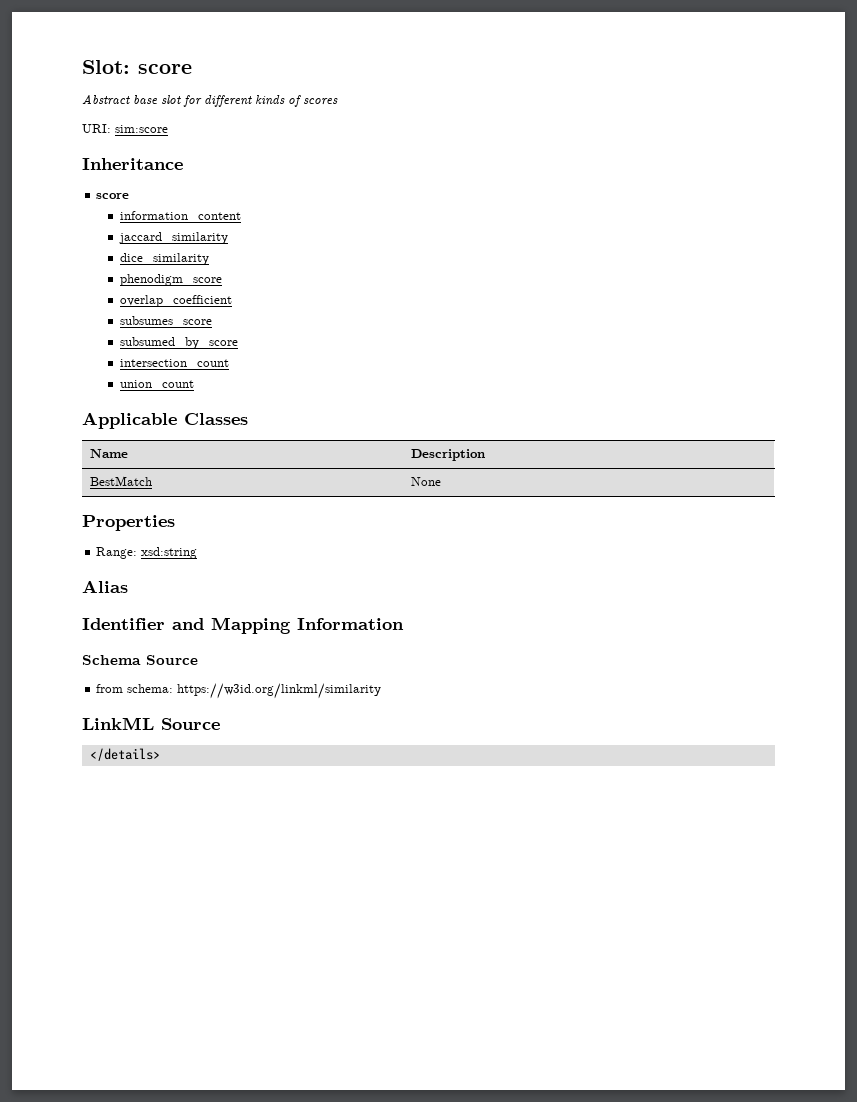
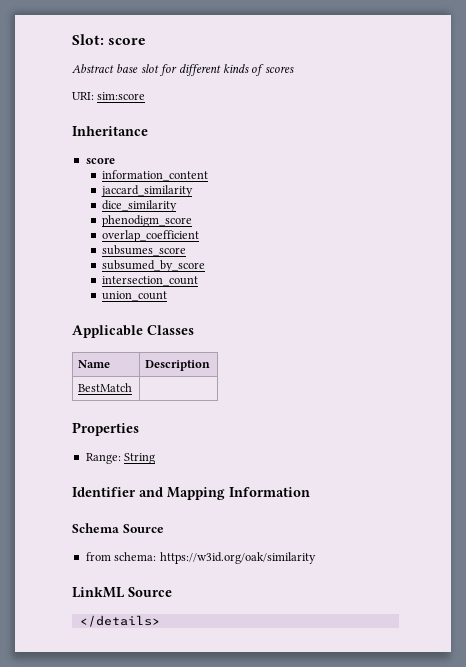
[410,477,441,486] | None -> (133, 387) |
[141,547,198,559] [82,580,128,593] xsd:string // Alias -> [124,453,156,464] String
[177,683,382,699] https://w3id.org/linkml/similarity -> [159,552,316,564] https://w3id.org/oak/similarity

